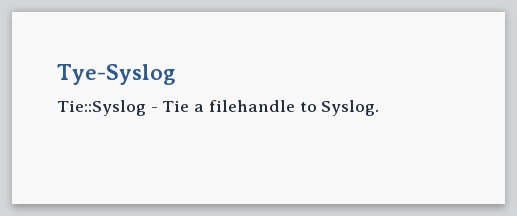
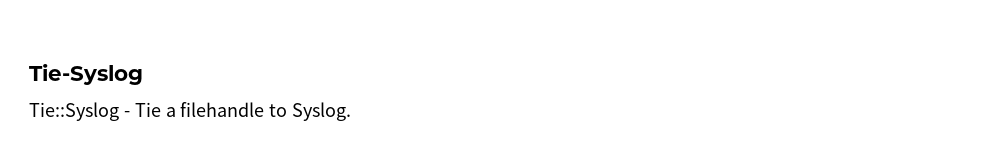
[57,64,175,85] Tye-Syslog -> [29,64,143,85] Tie-Syslog

